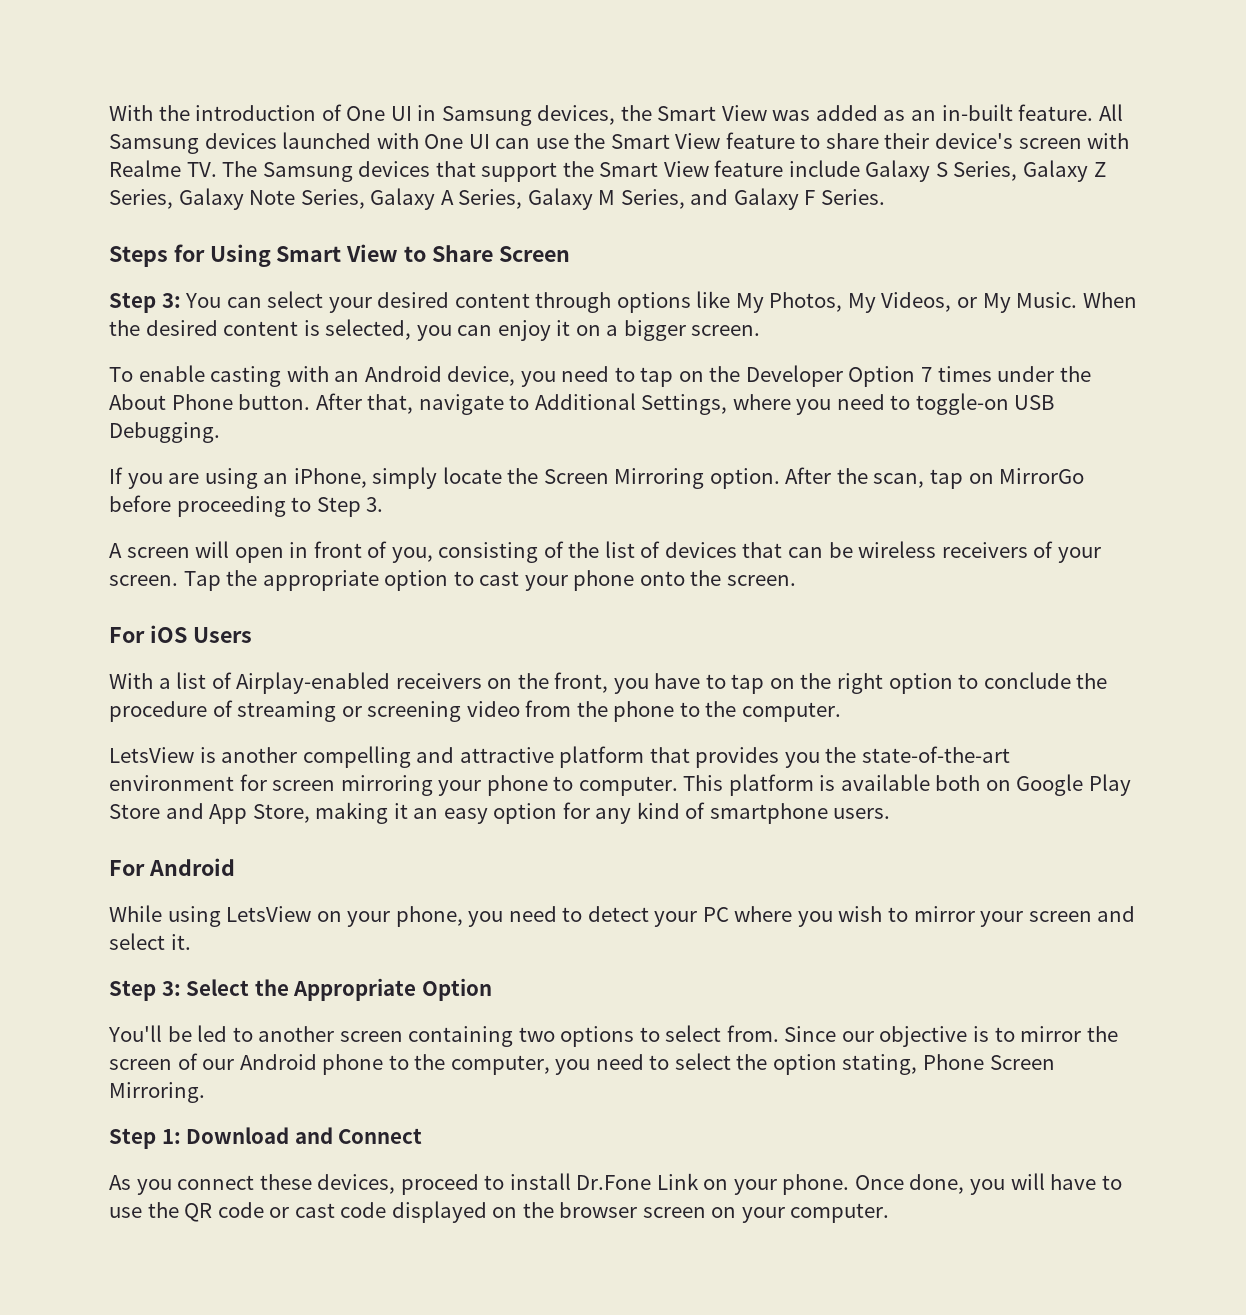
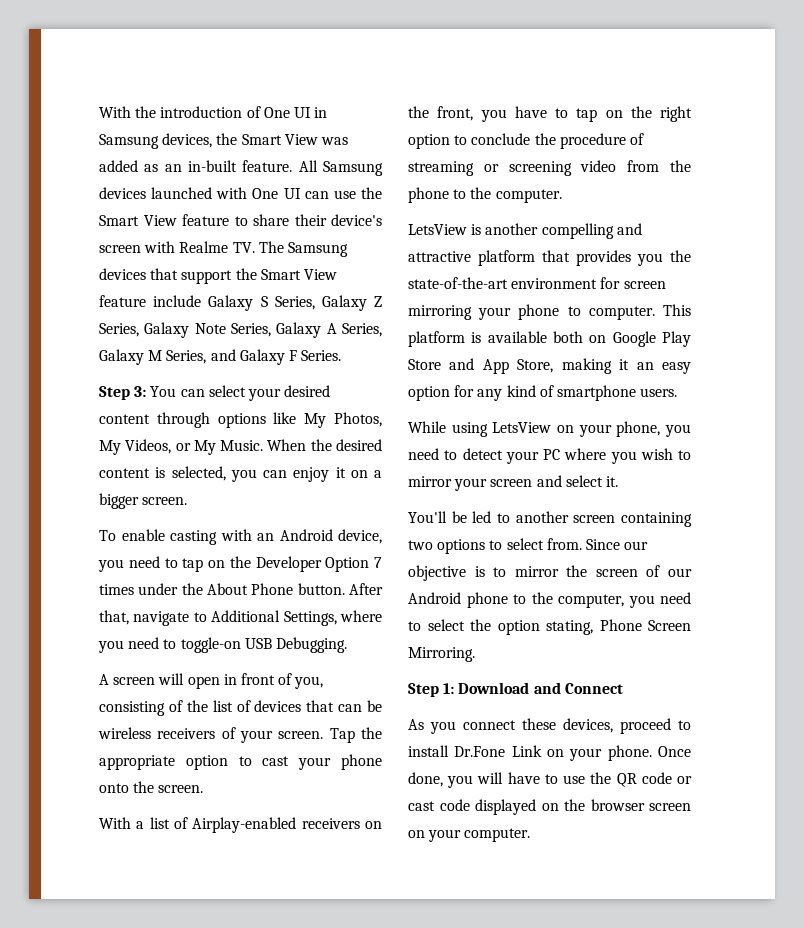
[109,244,570,267] // Steps for Using Smart View to Share Screen -> (342, 355) none
[109,467,1085,489] [109,495,384,517] // If you are using an iPhone, simply locate the Screen Mirroring option. After the scan, tap on MirrorGo before proceeding to Step 3. -> (347, 645) none
[109,625,252,643] // For iOS Users -> (204, 789) none
[109,858,235,876] // For Android -> (678, 392) none
[109,978,492,1001] // Step 3: Select the Appropriate Option -> (618, 481) none

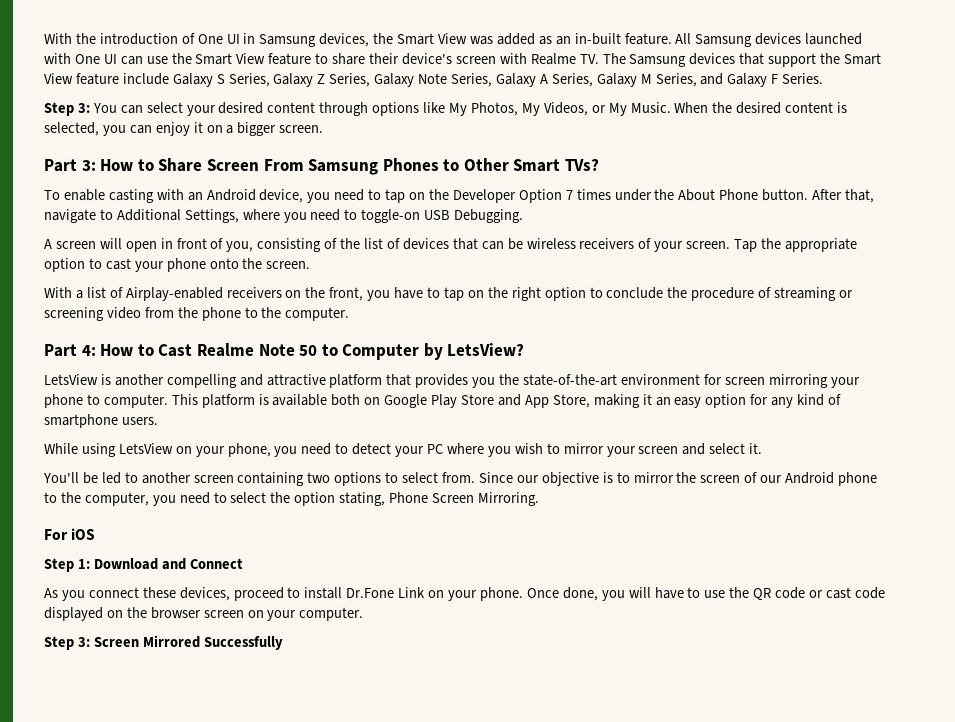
(188, 501) none -> [44,158,600,175] // Part 3: How to Share Screen From Samsung Phones to Other Smart TVs?
(562, 196) none -> [44,343,525,360] // Part 4: How to Cast Realme Note 50 to Computer by LetsView?
(475, 654) none -> [44,528,96,540] // For iOS
(531, 835) none -> [44,635,283,650] // Step 3: Screen Mirrored Successfully

